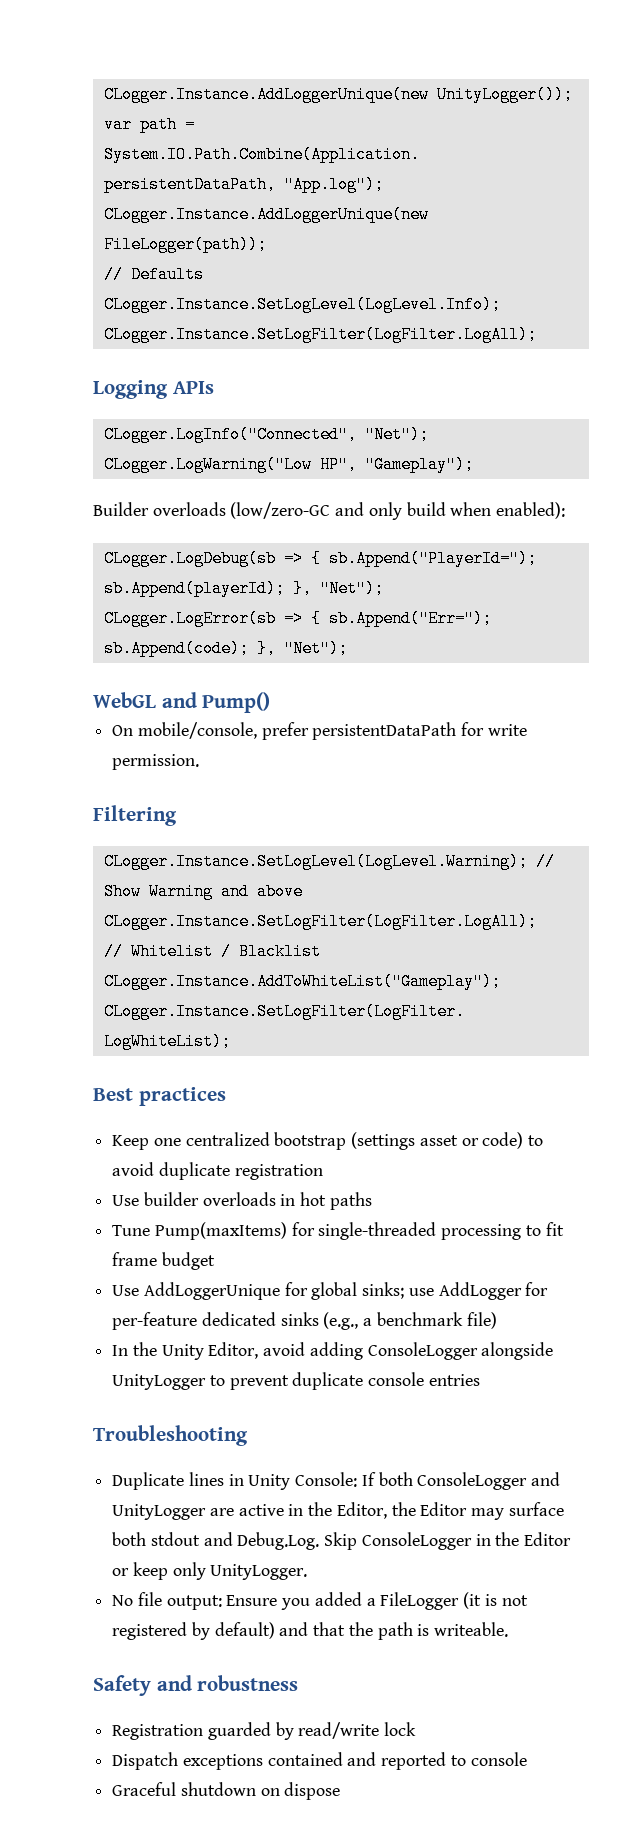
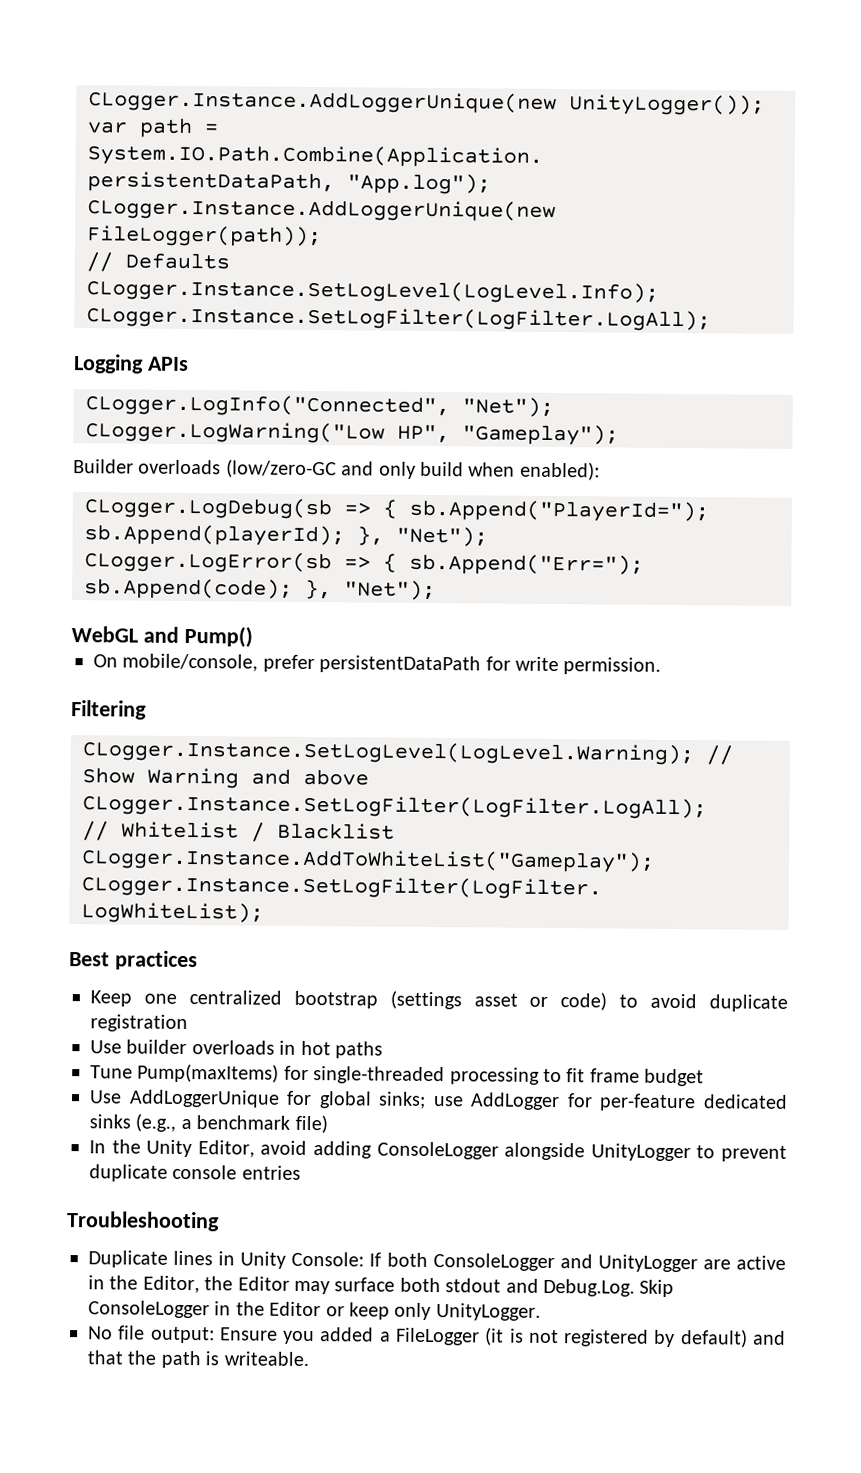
[93,1675,299,1696] [112,1722,417,1740] [112,1752,527,1770] [112,1782,341,1800] // Safety and robustness // Registration guarded by read/write lock // Dispatch exceptions contained and reported to console // Graceful shutdown on dispose -> (309, 1359) none

